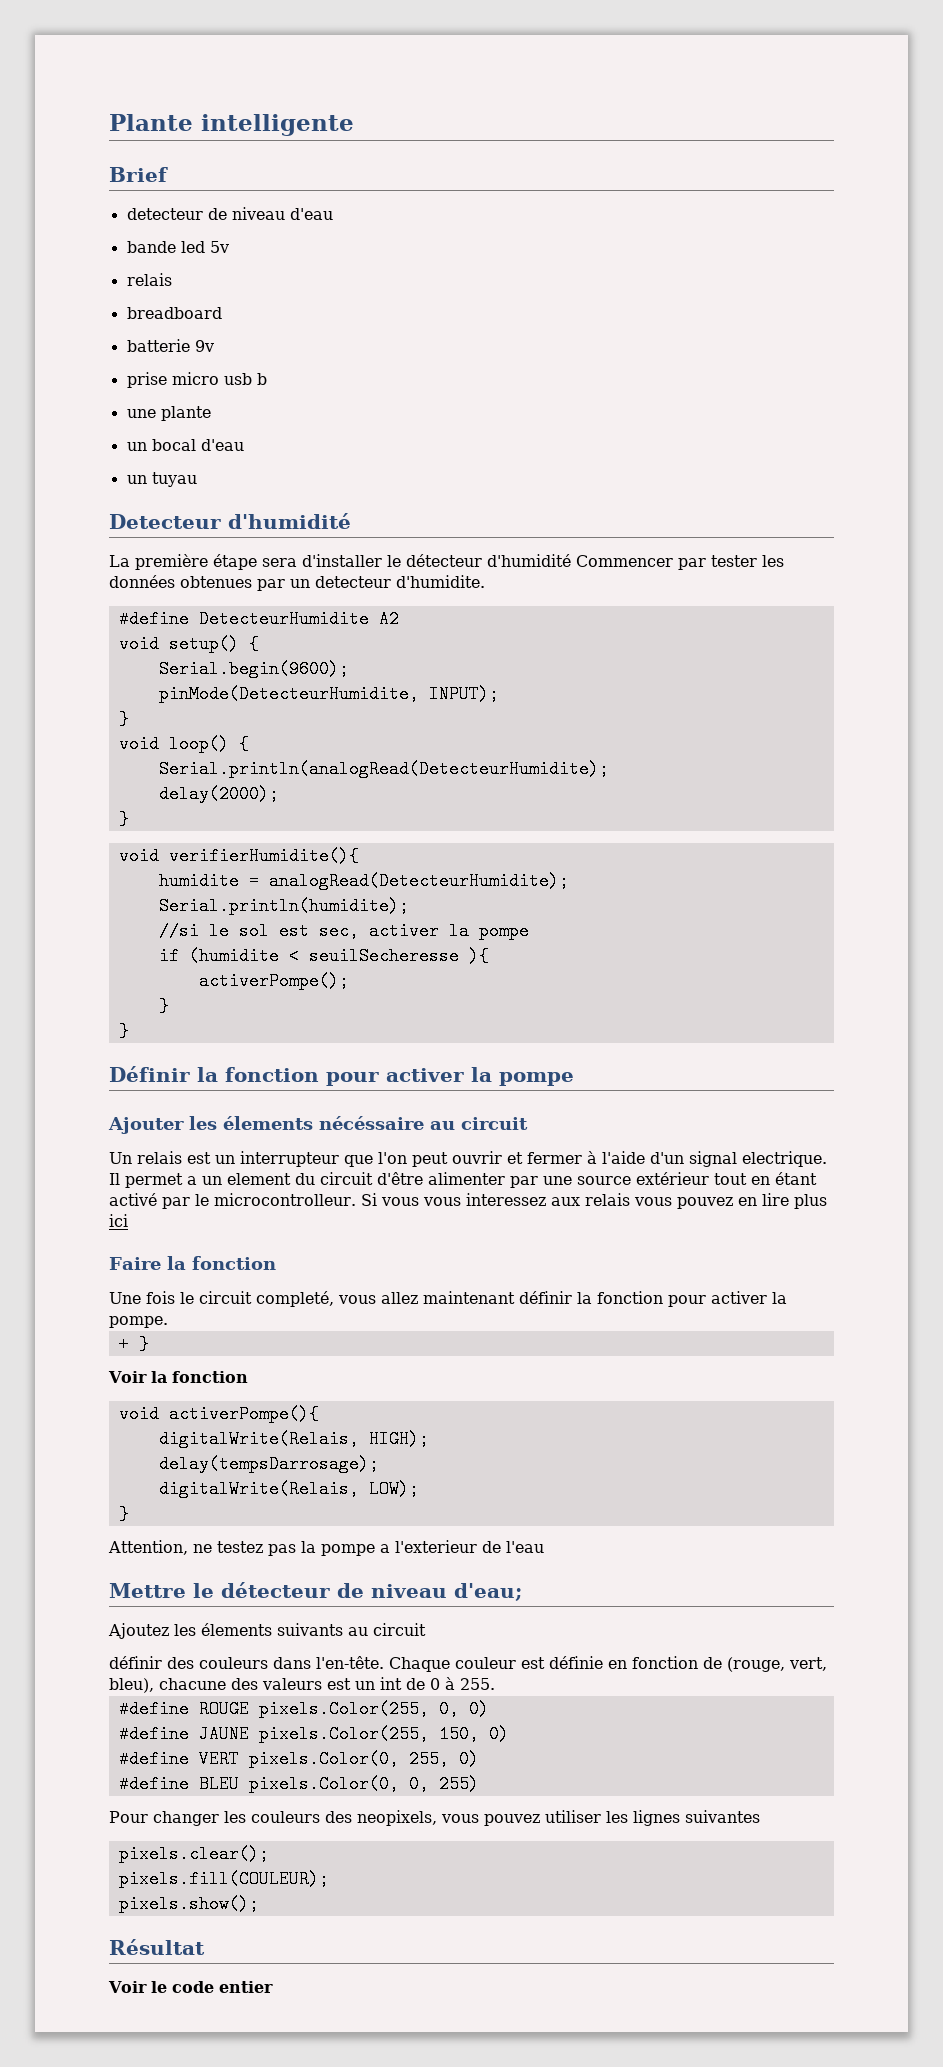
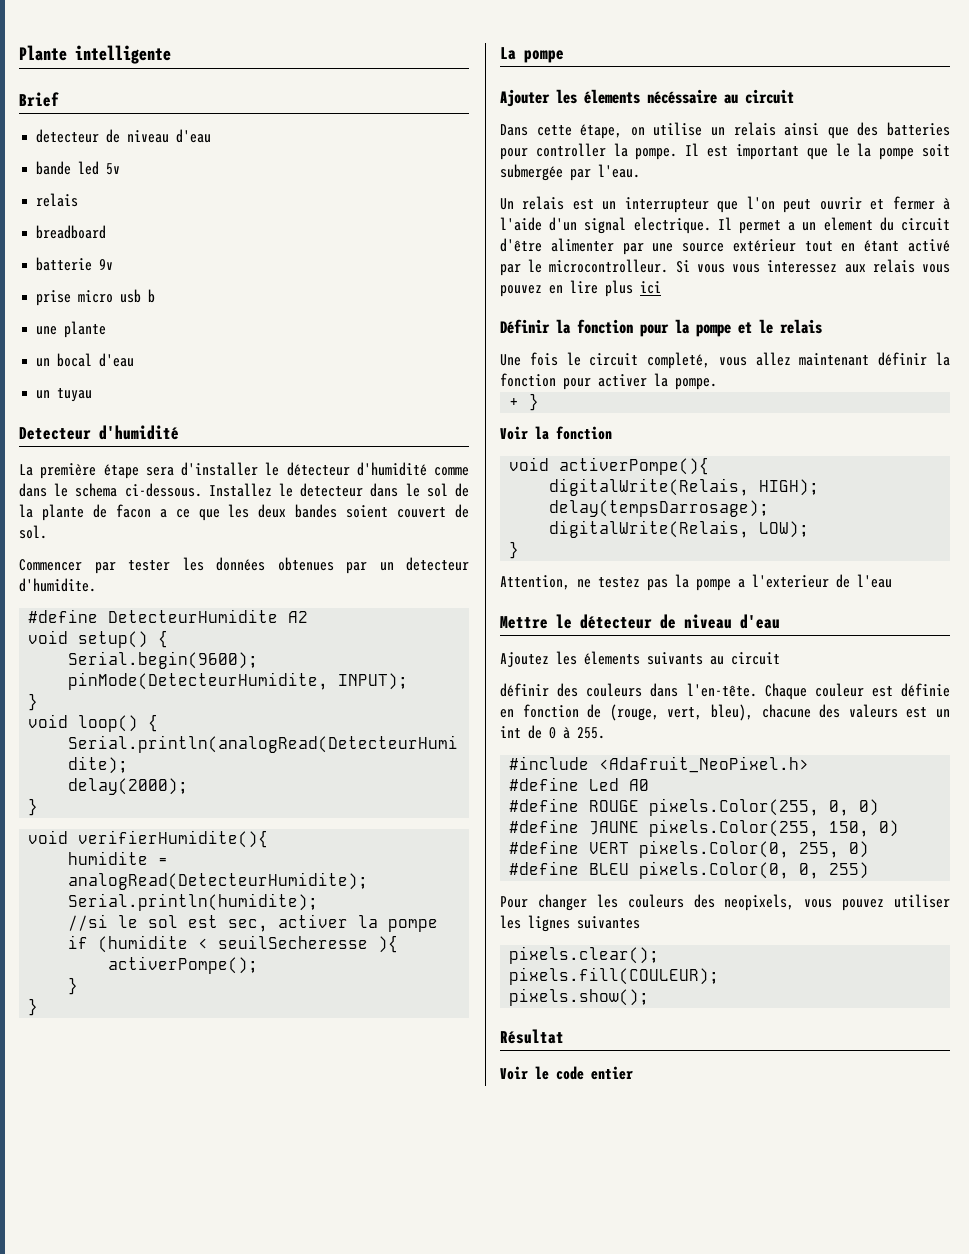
(571, 560) none -> [434,467,469,476] [19,483,469,497] [19,504,469,521] [19,525,47,539] comme dans le schema ci-dessous. Installez le detecteur dans le sol de la plante de facon a ce que les deux bandes soient couvert de sol. //
[109,1066,492,1086] Définir la fonction pour activer la -> [500,47,516,60] La
(528, 1123) none -> [500,122,950,139] [500,143,950,160] [500,164,640,181] // Dans cette étape, on utilise un relais ainsi que des batteries pour controller la pompe. Il est important que le la pompe soit submergée par l'eau.
[109,1256,276,1270] Faire la fonction -> [500,319,822,337] Définir la fonction pour la pompe et le relais
[454,1583,522,1601] d'eau; -> [740,614,780,629] d'eau
(495, 1684) none -> [509,756,810,773] [509,777,650,791] // #include <Adafruit_NeoPixel.h> // #define Led A0

